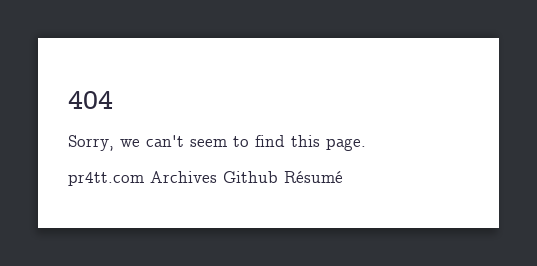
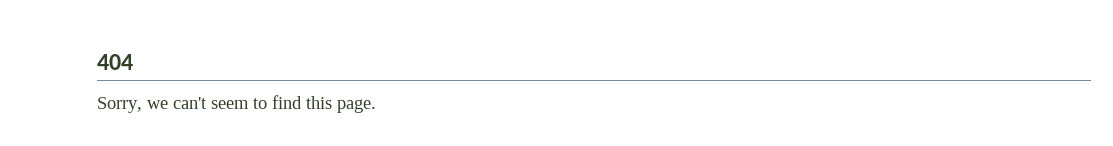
[68,171,343,186] // pr4tt.com Archives Github Résumé -> (376, 106) none

